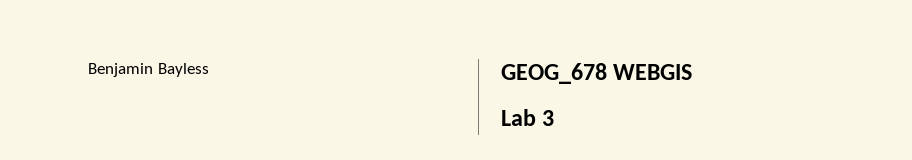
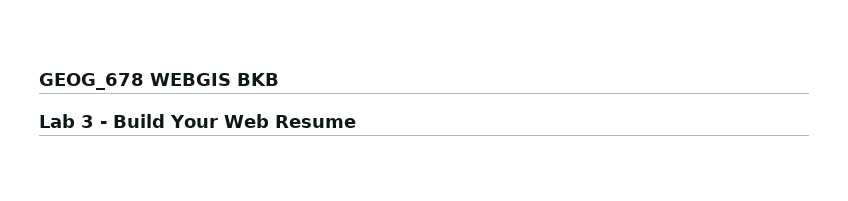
[88,63,209,77] Benjamin Bayless // -> (39, 81) none
(693, 72) none -> [237,73,279,86] BKB
(555, 118) none -> [100,114,356,128] - Build Your Web Resume

